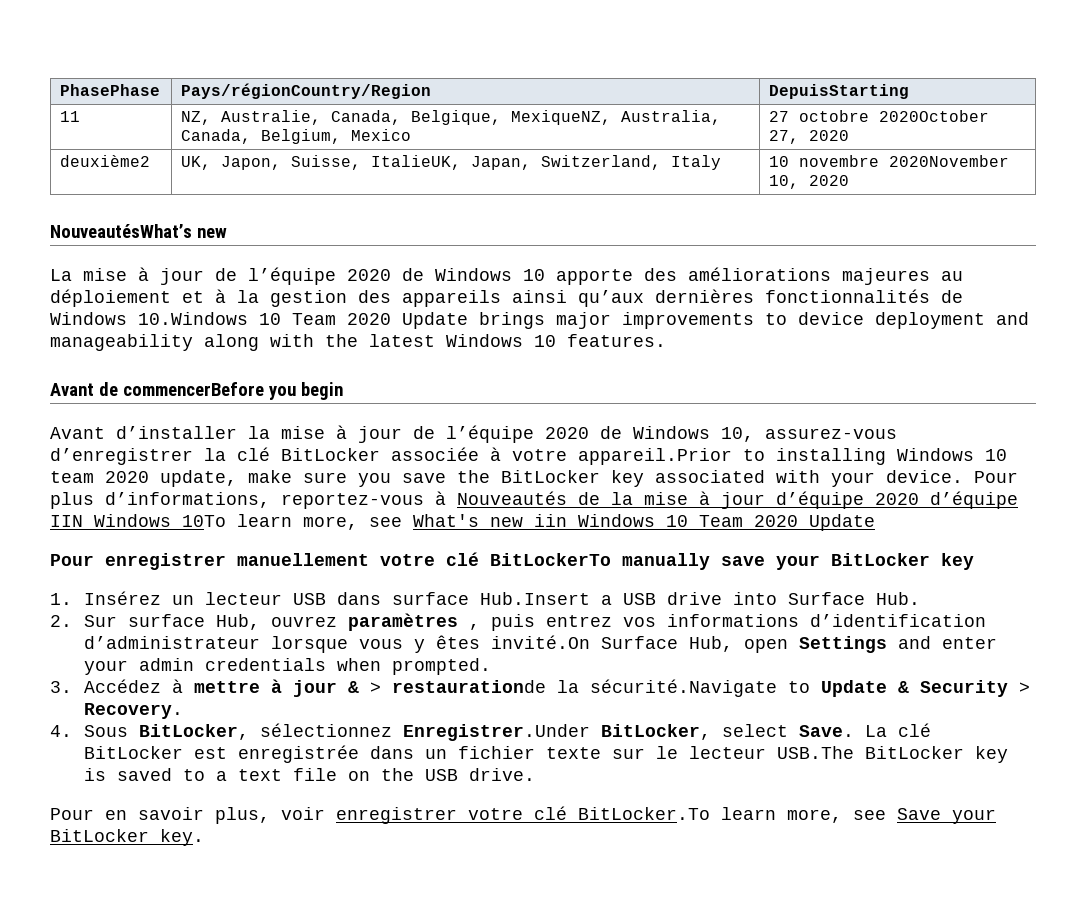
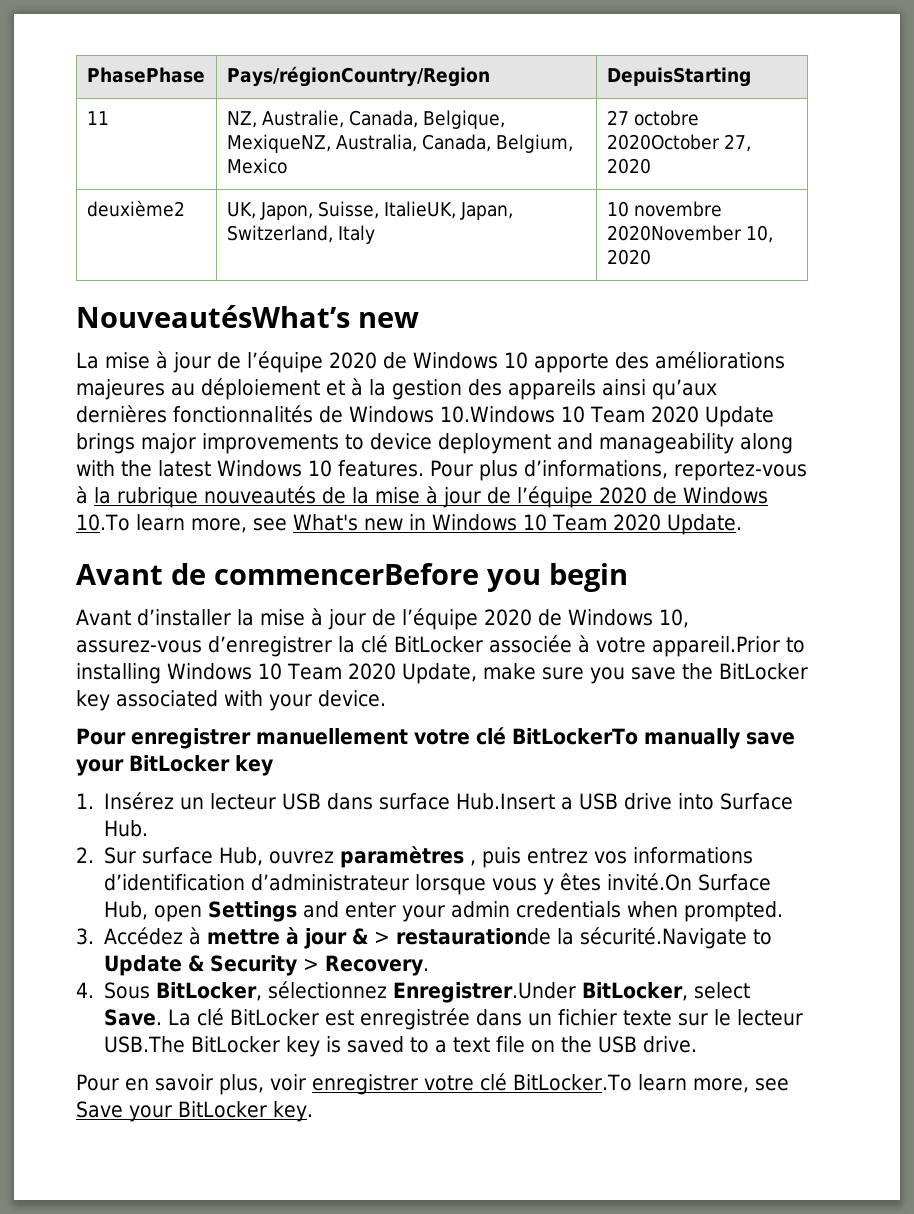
(666, 340) none -> [430,460,807,481] [76,486,768,508] [76,514,742,535] Pour plus d’informations, reportez-vous à la rubrique nouveautés de la mise à jour de l’équipe 2020 de Windows 10.To learn more, see What's new in Windows 10 Team 2020 Update.
[50,470,237,487] team 2020 update, -> [287,663,477,684] Team 2020 Update,
[974,471,1018,483] [50,491,1018,509] [50,514,875,531] Pour plus d’informations, reportez-vous à Nouveautés de la mise à jour d’équipe 2020 d’équipe IIN Windows 10To learn more, see What's new iin Windows 10 Team 2020 Update -> (386, 698) none

